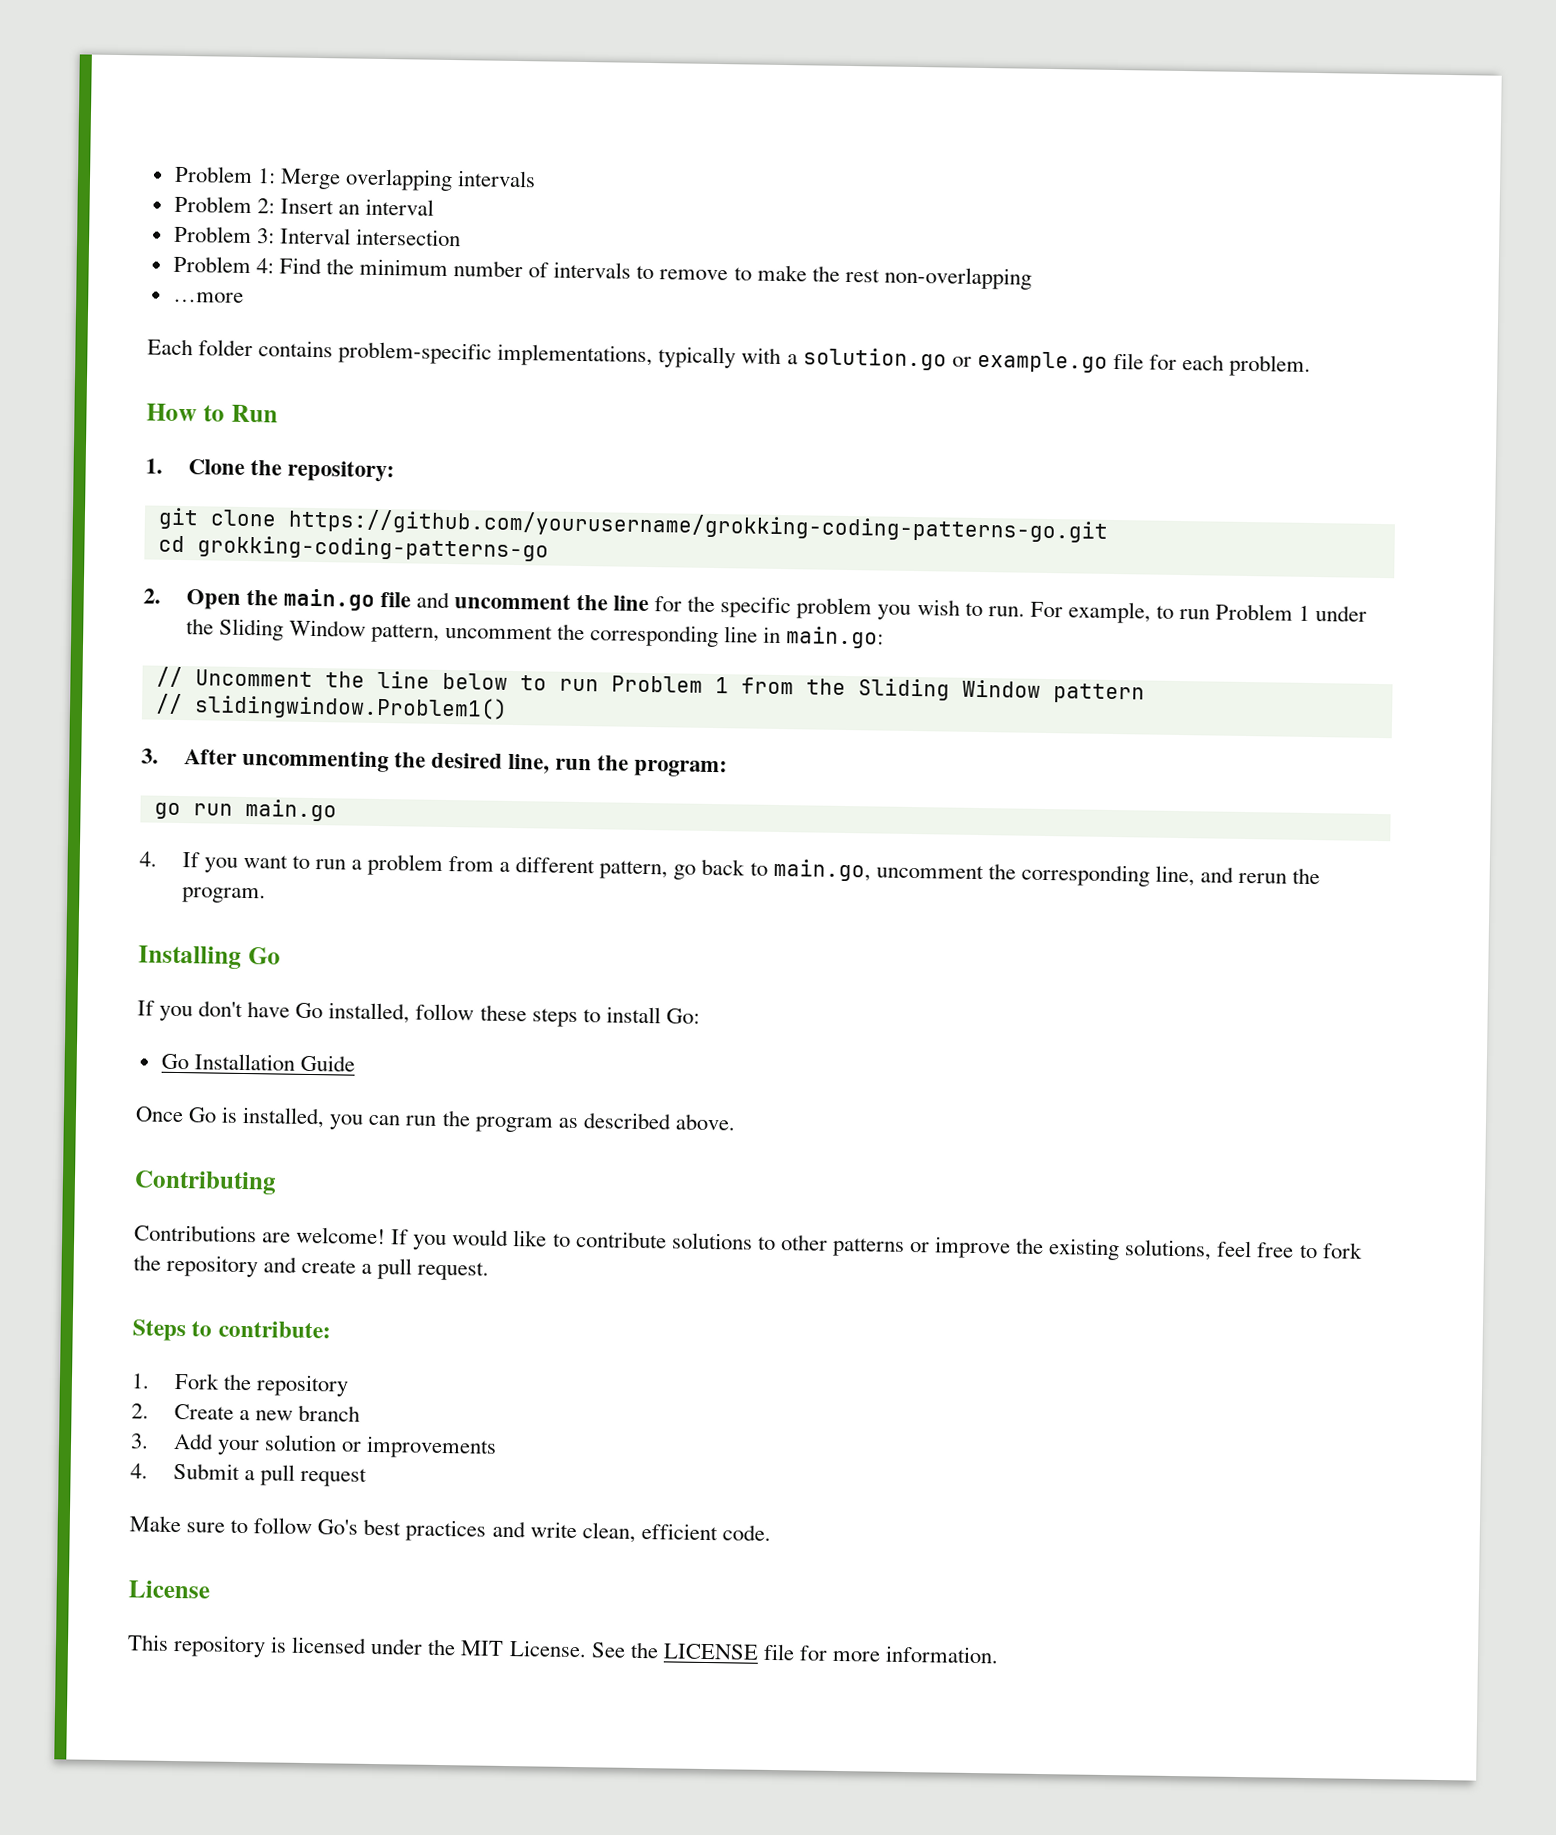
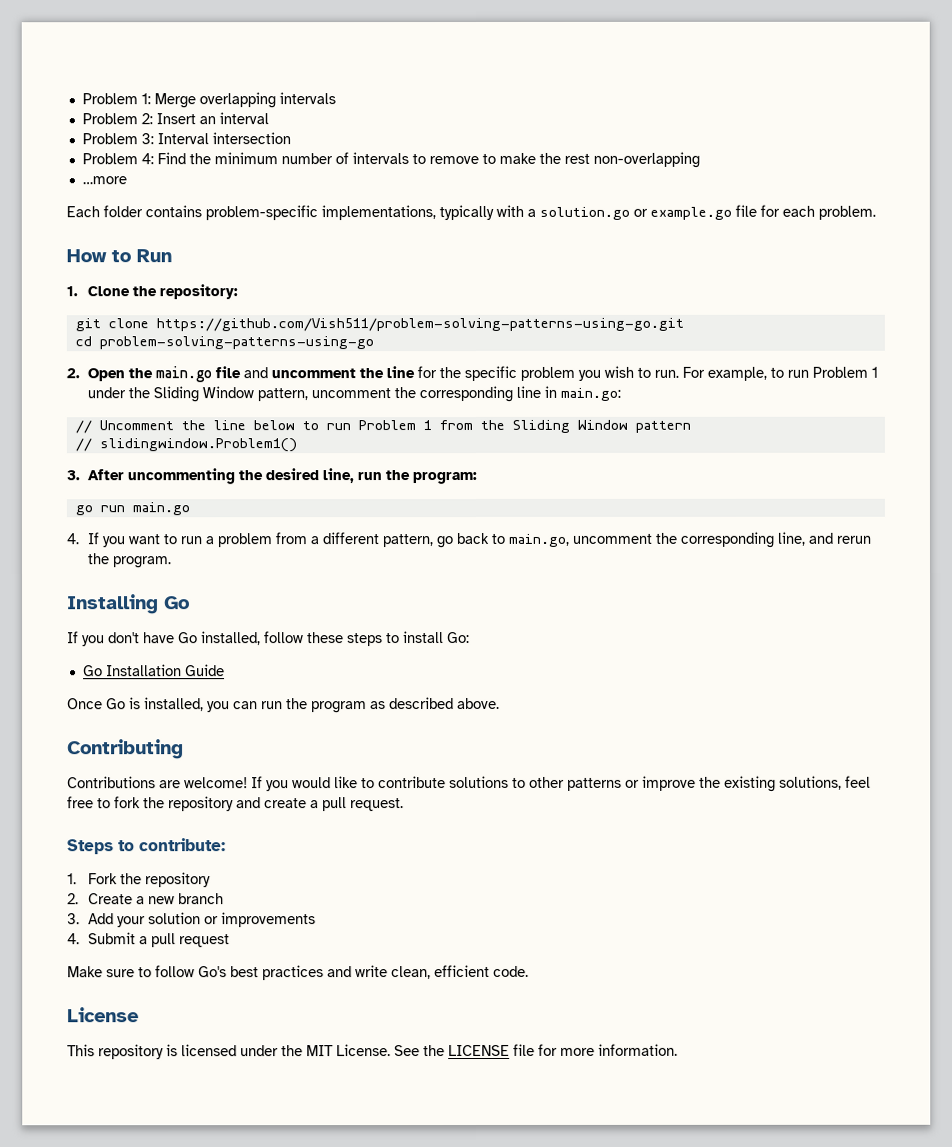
[287,508,1108,543] https://github.com/yourusername/grokking-coding-patterns-go.git -> [155,317,684,332] https://github.com/Vish511/problem-solving-patterns-using-go.git
[196,535,549,562] grokking-coding-patterns-go -> [98,336,374,350] problem-solving-patterns-using-go

